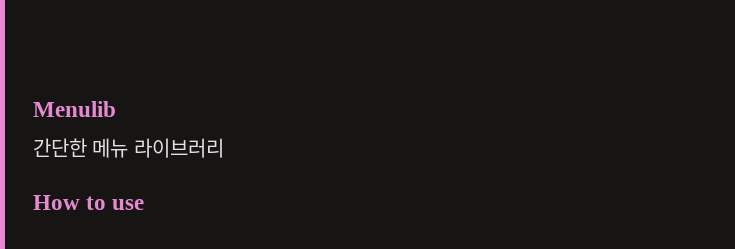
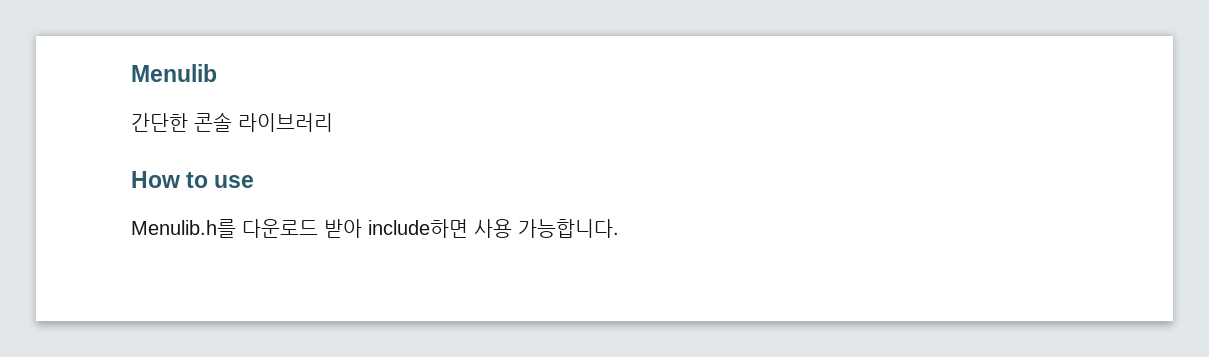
[92,138,129,158] 메뉴 -> [194,112,232,132] 콘솔
(145, 204) none -> [131,219,619,238] // Menulib.h를 다운로드 받아 include하면 사용 가능합니다.

